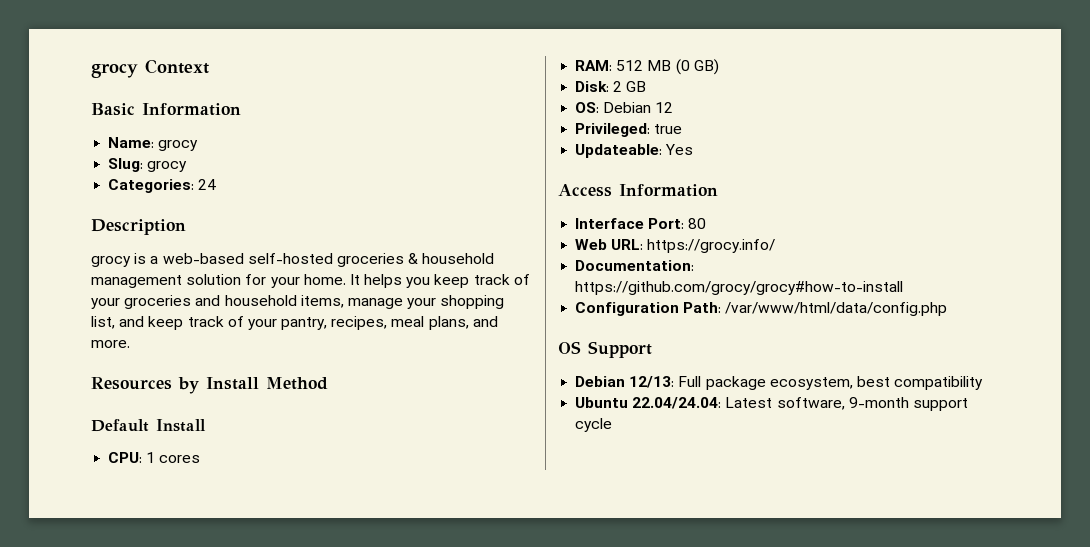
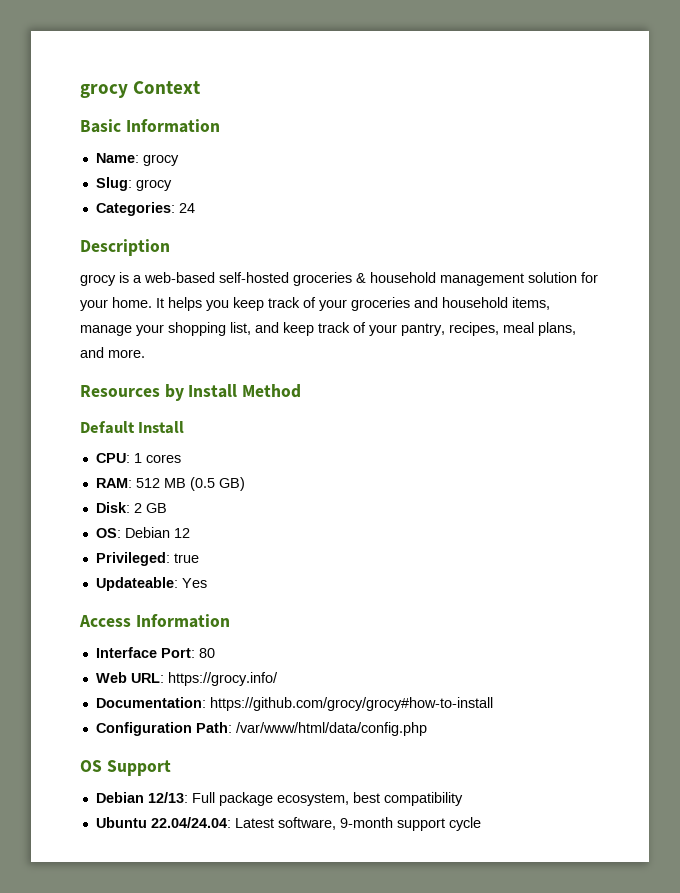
[675,59,690,75] (0 -> [189,477,215,491] (0.5

